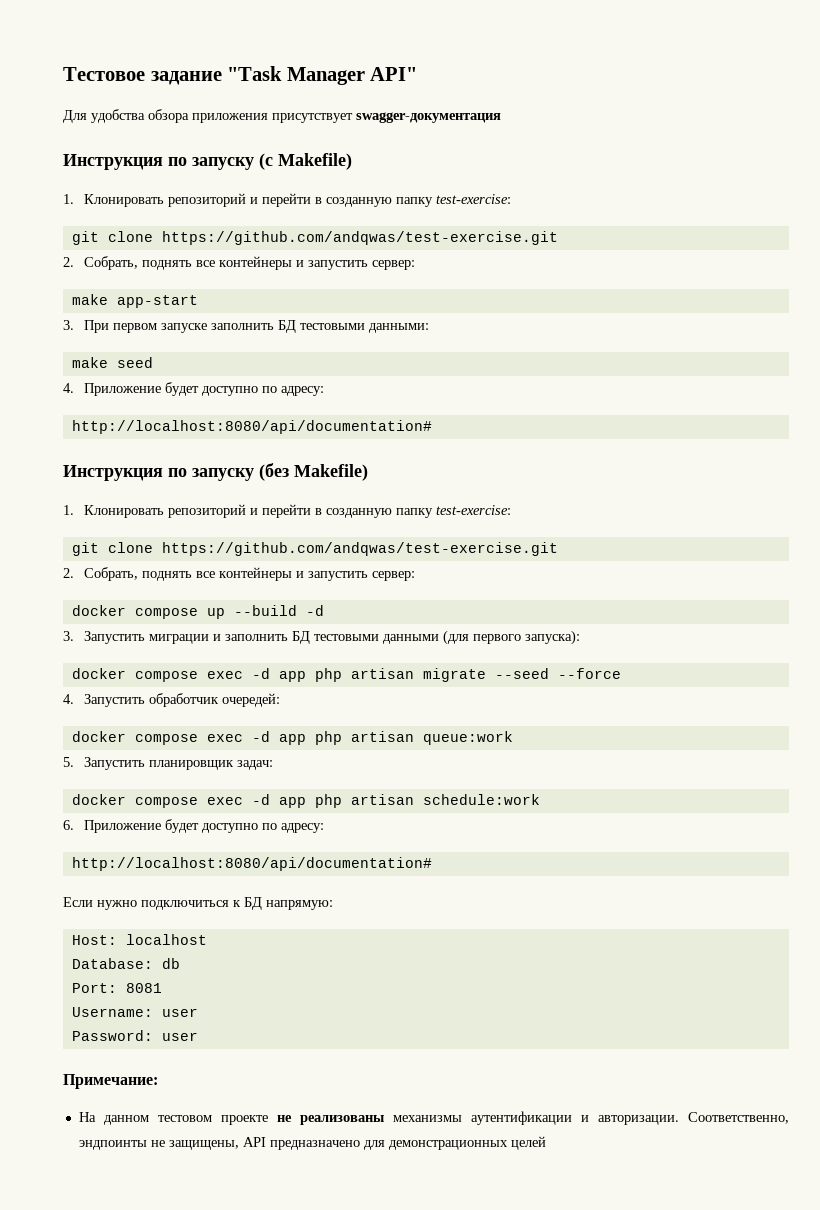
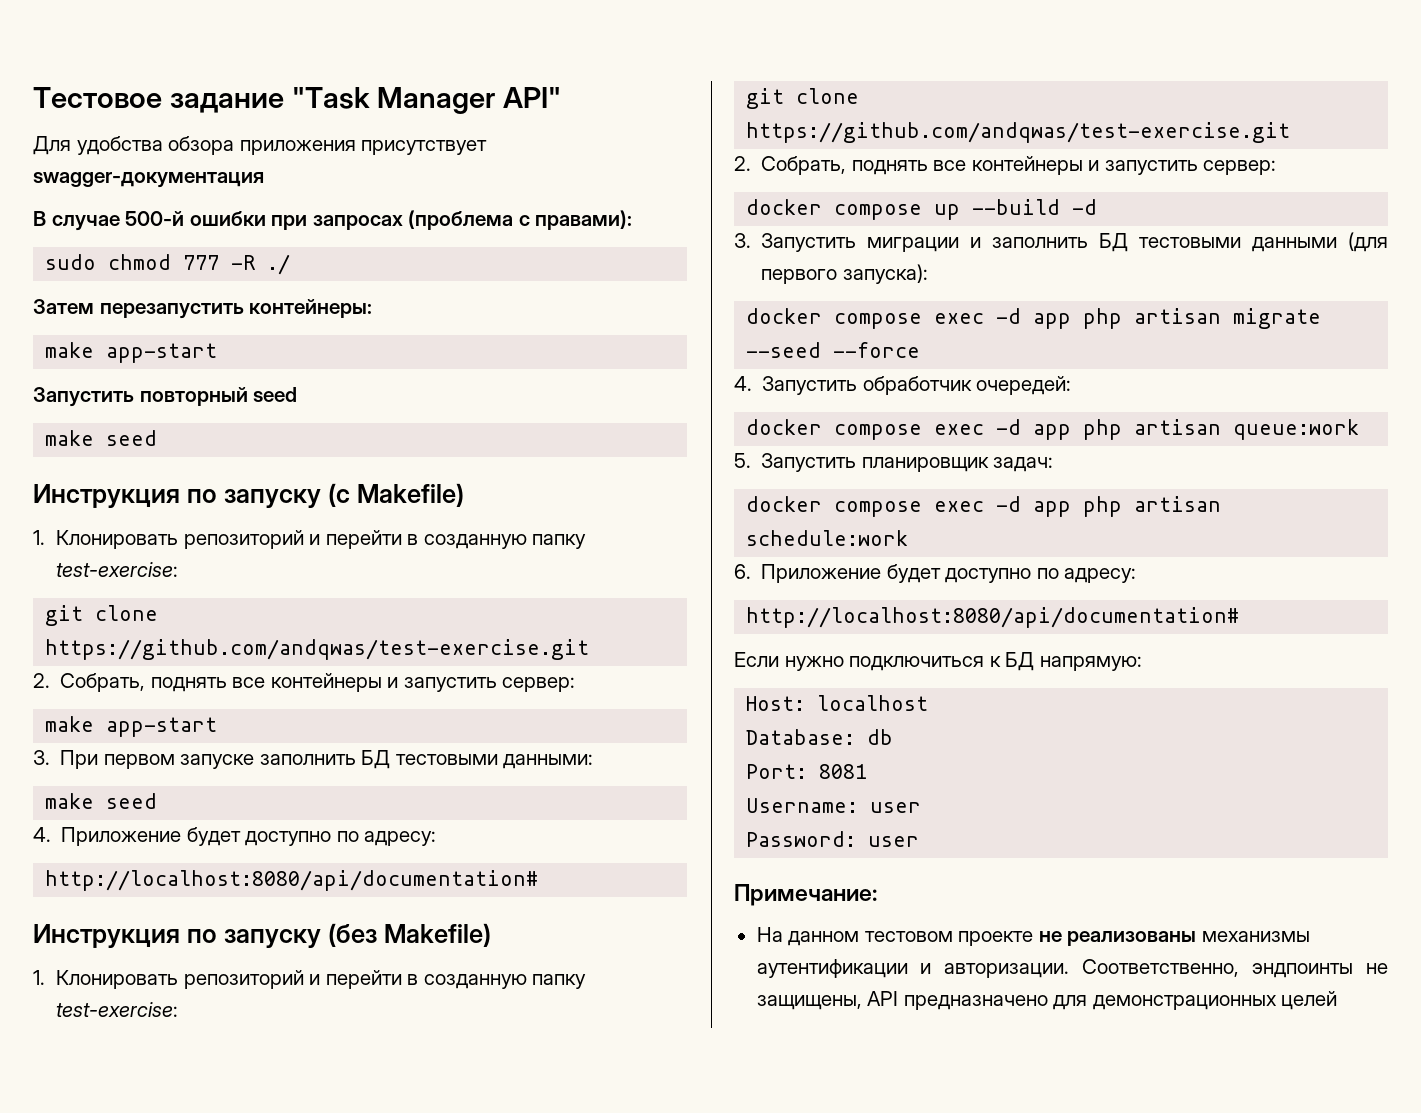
(501, 117) none -> [33,210,633,231] [45,254,291,275] [33,299,373,319] [45,342,218,363] [33,387,298,407] [45,430,158,446] // В случае 500-й ошибки при запросах (проблема с правами): // sudo chmod 777 -R ./ // Затем перезапустить контейнеры: // make app-start // Запустить повторный seed // make seed

